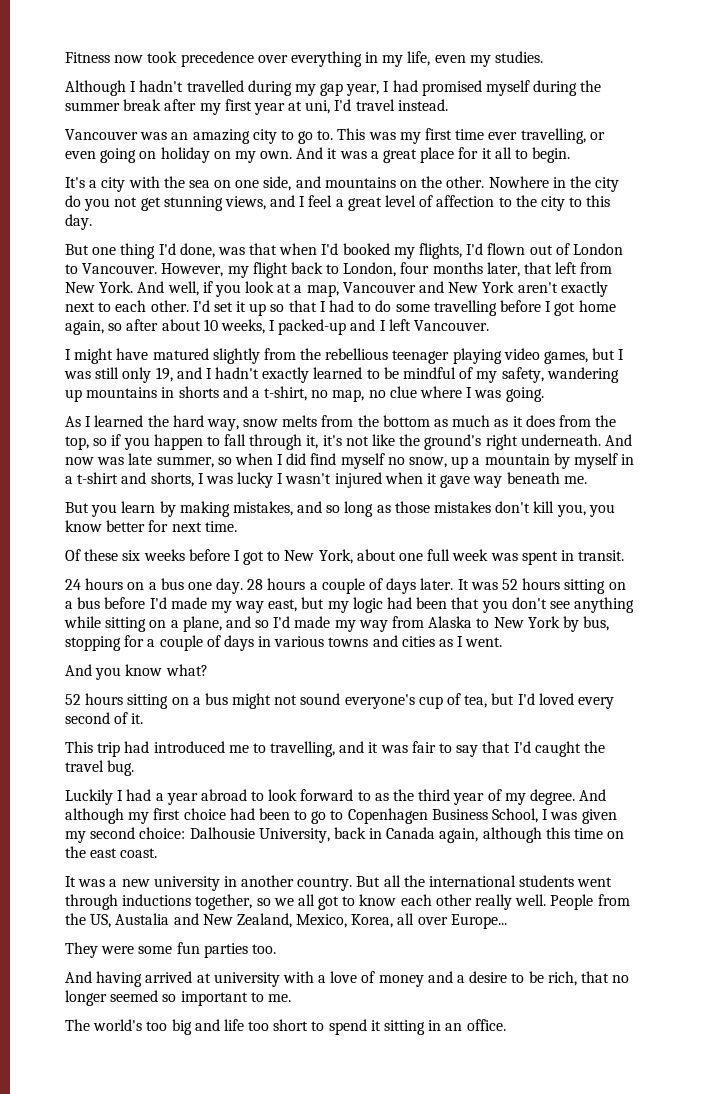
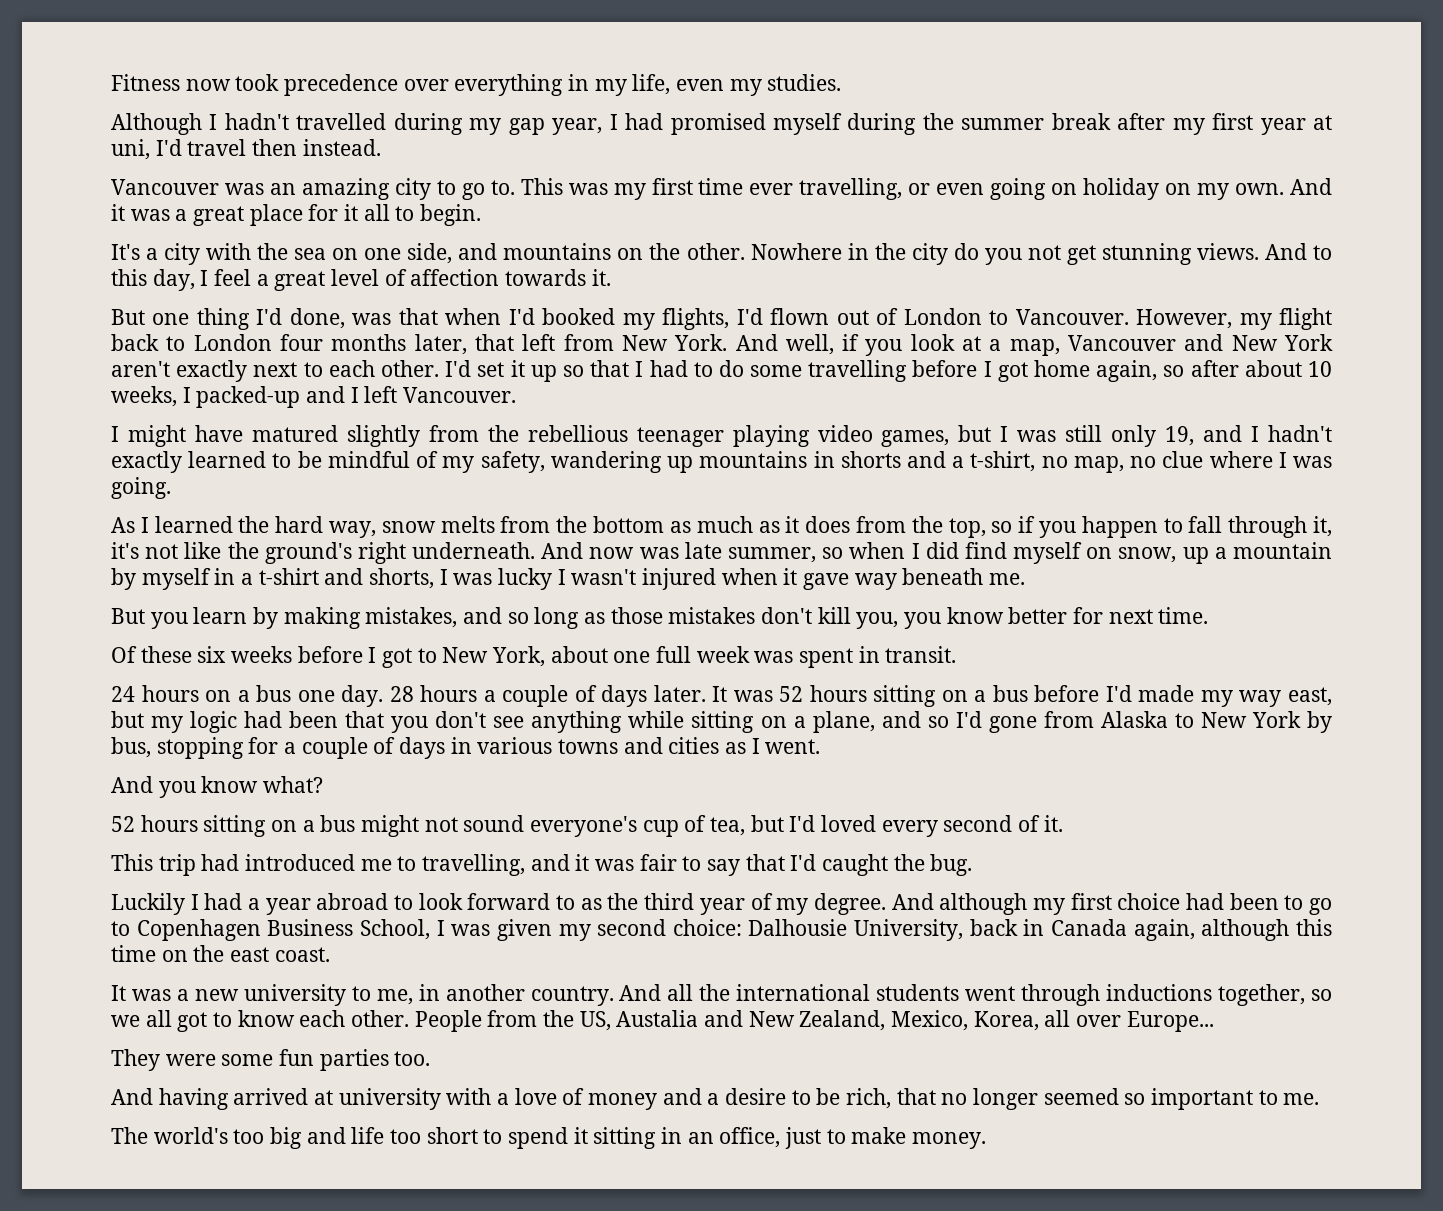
(395, 105) none -> [252,139,298,156] then
[224,195,296,210] views, and -> [1196,243,1332,260] [111,269,195,291] views. And to this day,
[498,195,611,211] [65,214,92,230] to the city to this day. -> [505,269,611,286] towards it.
[343,262,397,277] London, -> [193,334,272,351] London
[387,457,405,465] no -> [1086,547,1113,559] on
[294,616,388,632] made my way -> [988,716,1037,733] gone
[65,760,104,772] travel -> (925, 862) none
(220, 883) none -> [351,986,413,1005] to me,
[356,876,381,887] But -> [619,984,662,1001] And
[435,894,547,910] other really well. -> [351,1010,410,1027] other.
[466,1019,506,1031] office. -> [719,1127,987,1149] office, just to make money.

